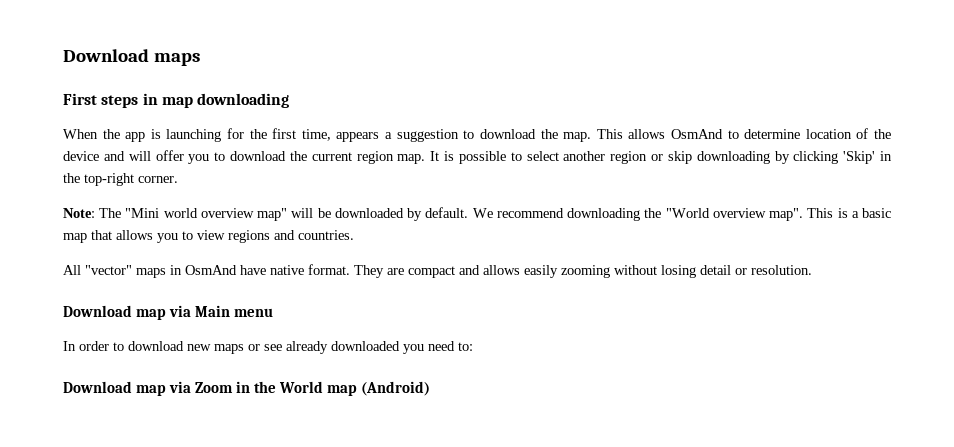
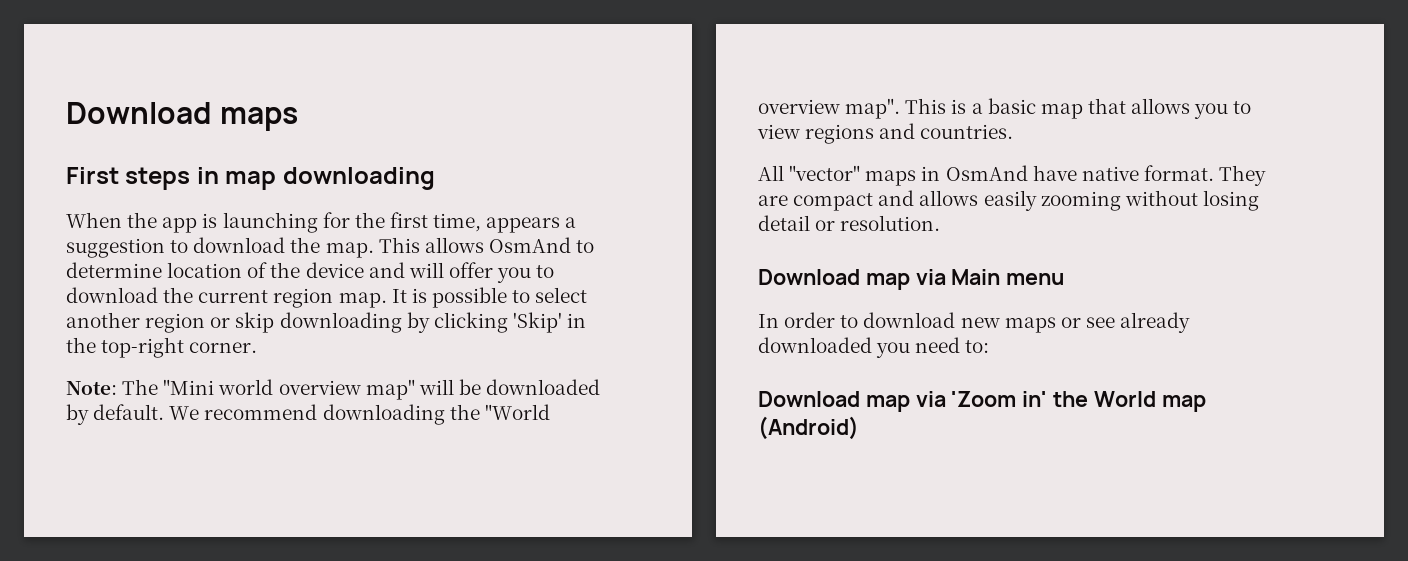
[195,381,251,393] Zoom in -> [951,391,1048,407] 'Zoom in'

